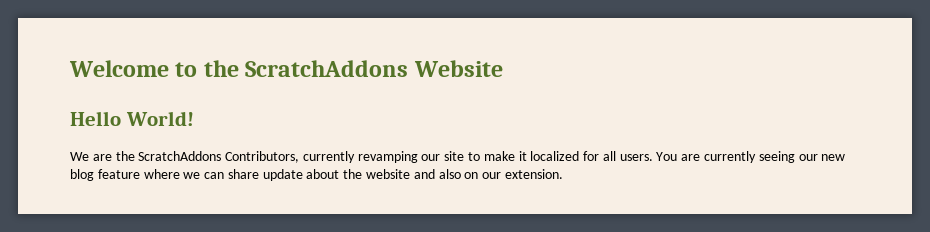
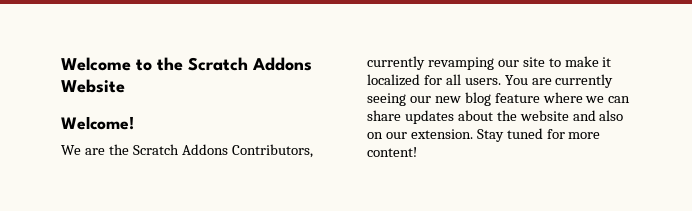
[245,60,409,77] ScratchAddons -> [188,57,312,71] Scratch Addons
[70,111,194,126] Hello World! -> [61,116,134,130] Welcome!
[138,151,222,161] ScratchAddons -> [132,144,228,155] Scratch Addons
[262,169,303,181] update -> [404,110,454,124] updates
(563, 174) none -> [476,128,601,142] [367,147,417,157] Stay tuned for more content!

